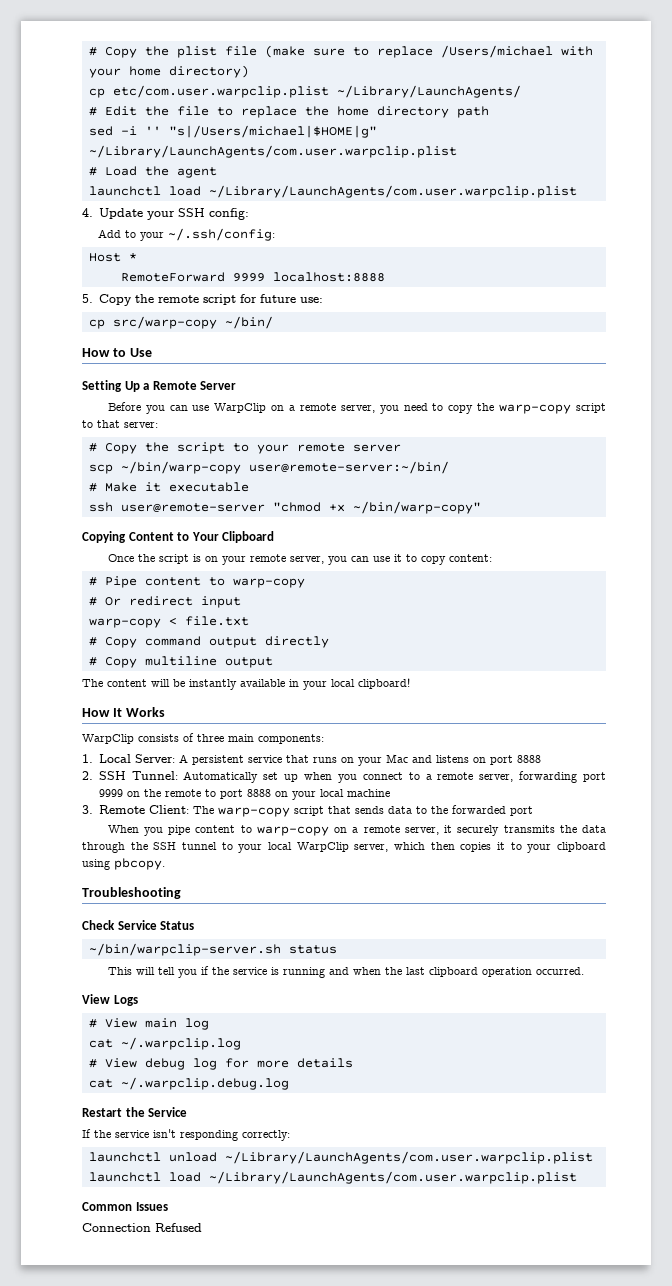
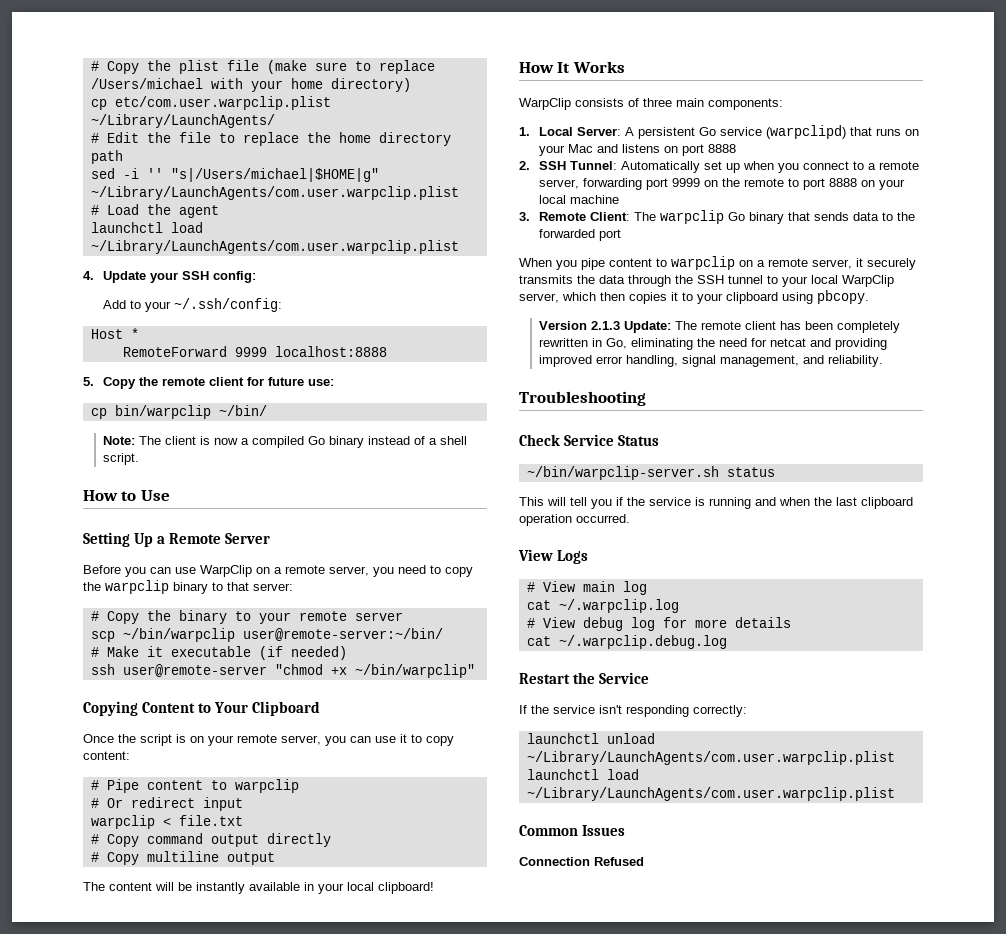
[202,294,236,305] script -> [209,377,245,386] client
[112,316,217,329] src/warp-copy -> [114,405,211,419] bin/warpclip
(273, 322) none -> [103,436,468,448] [103,453,140,465] // Note: The client is now a compiled Go binary instead of a shell script.
[499,403,606,414] warp-copy script -> [105,580,208,594] warpclip binary
[176,442,225,454] script -> [178,610,227,624] binary
[120,461,241,474] ~/bin/warp-copy -> [122,628,235,642] ~/bin/warpclip
(249, 487) none -> [258,646,347,660] (if needed)
[352,501,481,514] ~/bin/warp-copy" -> [354,664,475,678] ~/bin/warpclip"
[232,578,305,588] warp-copy -> [234,779,299,793] warpclip
[88,618,161,628] warp-copy -> [90,815,155,829] warpclip
[247,755,282,763] service -> [699,125,847,139] Go service (warpclipd)
[217,806,324,817] warp-copy script -> [660,210,785,224] warpclip Go binary
[256,826,329,836] warp-copy -> [671,256,735,270] warpclip
(165, 864) none -> [539,321,901,333] [539,338,888,350] [539,355,884,367] // Version 2.1.3 Update: The remote client has been completely rewritten in Go, eliminating the need for netcat and providing improved error handling, signal management, and reliability.

